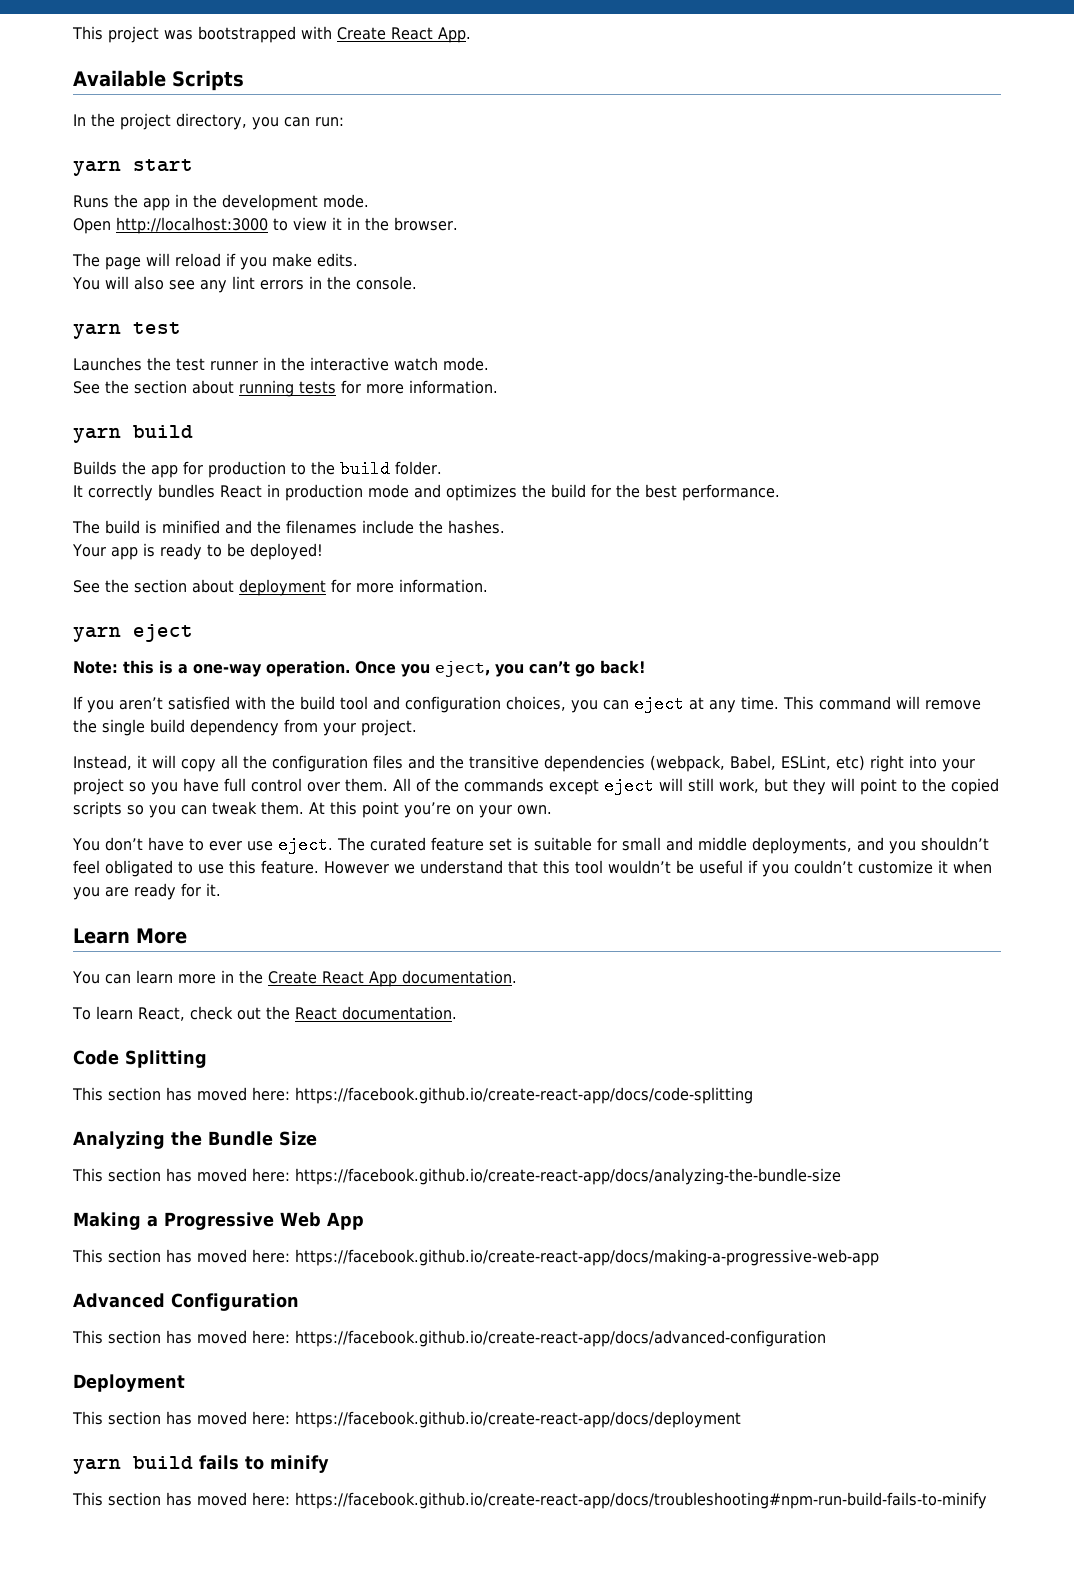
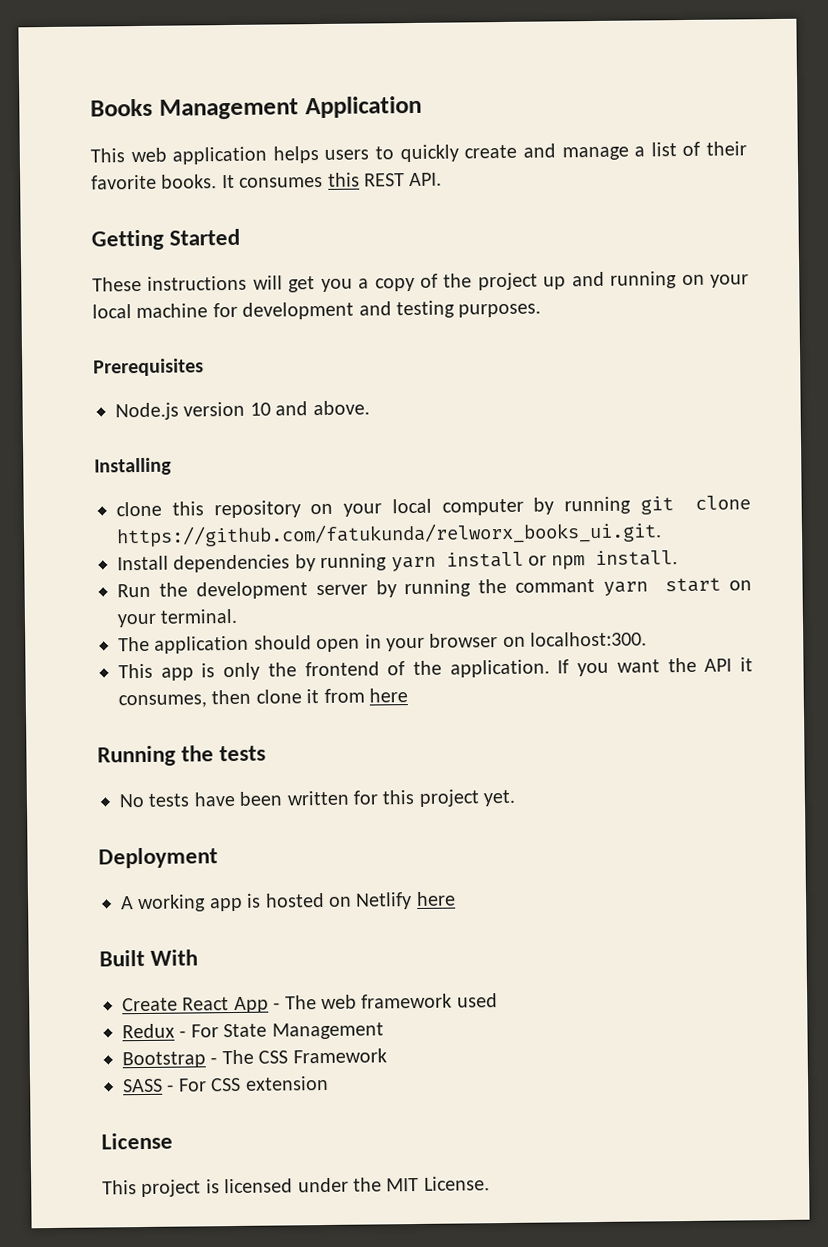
[72,26,471,43] [73,70,244,91] [73,113,344,130] [73,159,193,176] [73,194,369,211] [73,217,458,234] [72,253,358,270] [72,276,417,293] [73,322,181,339] [73,357,489,371] [73,380,498,397] [73,425,193,443] [73,460,442,478] [73,484,780,501] [72,520,505,534] [72,543,323,560] [73,579,488,596] [73,624,193,642] [73,660,646,677] [73,695,981,713] [73,719,417,736] [73,755,975,772] [73,777,999,795] [73,801,552,818] [72,836,989,854] [73,860,992,877] [73,883,221,900] [73,928,187,944] [72,970,517,987] [72,1006,457,1021] [73,1050,207,1068] [72,1087,753,1104] [73,1131,317,1149] [72,1168,841,1185] [73,1212,364,1230] [72,1249,879,1266] [73,1293,299,1311] [72,1330,826,1347] [73,1374,185,1392] [72,1411,741,1428] [73,1455,329,1474] [72,1492,987,1509] This project was bootstrapped with Create React App. // Available Scripts // In the project directory, you can run: // yarn start // Runs the app in the development mode. // Open http://localhost:3000 to view it in the browser. // The page will reload if you make edits. // You will also see any lint errors in the console. // yarn test // Launches the test runner in the interactive watch mode. // See the section about running tests for more information. // yarn build // Builds the app for production to the build folder. // It correctly bundles React in production mode and optimizes the build for the best performance. // The build is minified and the filenames include the hashes. // Your app is ready to be deployed! // See the section about deployment for more information. // yarn eject // Note: this is a one-way operation. Once you eject, you can’t go back! // If you aren’t satisfied with the build tool and configuration choices, you can eject at any time. This command will remove the single build dependency from your project. // Instead, it will copy all the configuration files and the transitive dependencies (webpack, Babel, ESLint, etc) right into your project so you have full control over them. All of the commands except eject will still work, but they will point to the copied scripts so you can tweak them. At this point you’re on your own. // You don’t have to ever use eject. The curated feature set is suitable for small and middle deployments, and you shouldn’t feel obligated to use this feature. However we understand that this tool wouldn’t be useful if you couldn’t customize it when you are ready for it. // Learn More // You can learn more in the Create React App documentation. // To learn React, check out the React documentation. // Code Splitting // This section has moved here: https://facebook.github.io/create-react-app/docs/code-splitting // Analyzing the Bundle Size // This section has moved here: https://facebook.github.io/create-react-app/docs/analyzing-the-bundle-size // Making a Progressive Web App // This section has moved here: https://facebook.github.io/create-react-app/docs/making-a-progressive-web-app // Advanced Configuration // This section has moved here: https://facebook.github.io/create-react-app/docs/advanced-configuration // Deployment // This section has moved here: https://facebook.github.io/create-react-app/docs/deployment // yarn build fails to minify // This section has moved here: https://facebook.github.io/create-react-app/docs/troubleshooting#npm-run-build-fails-to-minify -> [90,95,422,120] [90,141,747,165] [91,172,443,190] [91,228,241,251] [92,271,750,293] [92,300,542,320] [93,358,204,377] [115,400,370,421] [94,457,172,476] [116,495,751,519] [116,521,662,548] [117,550,679,573] [117,577,752,600] [117,608,238,628] [118,631,648,654] [118,657,753,681] [118,688,408,709] [97,745,267,767] [119,789,517,808] [98,847,218,869] [120,891,456,913] [99,949,199,967] [122,993,498,1014] [122,1022,384,1040] [122,1048,387,1069] [122,1075,329,1093] [101,1132,173,1150] [102,1176,490,1198] Books Management Application // This web application helps users to quickly create and manage a list of their favorite books. It consumes this REST API. // Getting Started // These instructions will get you a copy of the project up and running on your local machine for development and testing purposes. // Prerequisites // Node.js version 10 and above. // Installing // clone this repository on your local computer by running git clone https://github.com/fatukunda/relworx_books_ui.git. // Install dependencies by running yarn install or npm install. // Run the development server by running the commant yarn start on your terminal. // The application should open in your browser on localhost:300. // This app is only the frontend of the application. If you want the API it consumes, then clone it from here // Running the tests // No tests have been written for this project yet. // Deployment // A working app is hosted on Netlify here // Built With // Create React App - The web framework used // Redux - For State Management // Bootstrap - The CSS Framework // SASS - For CSS extension // License // This project is licensed under the MIT License.

